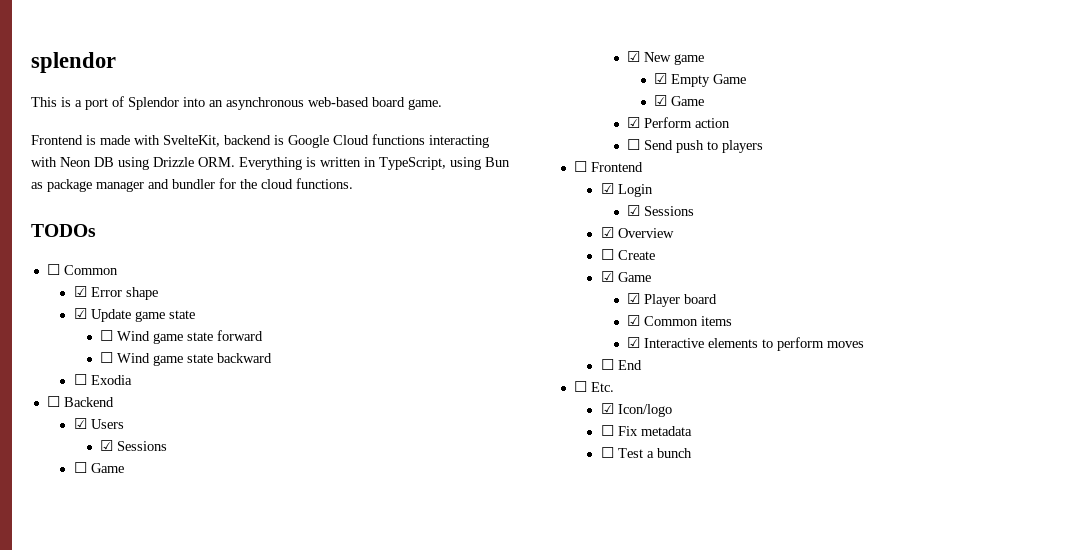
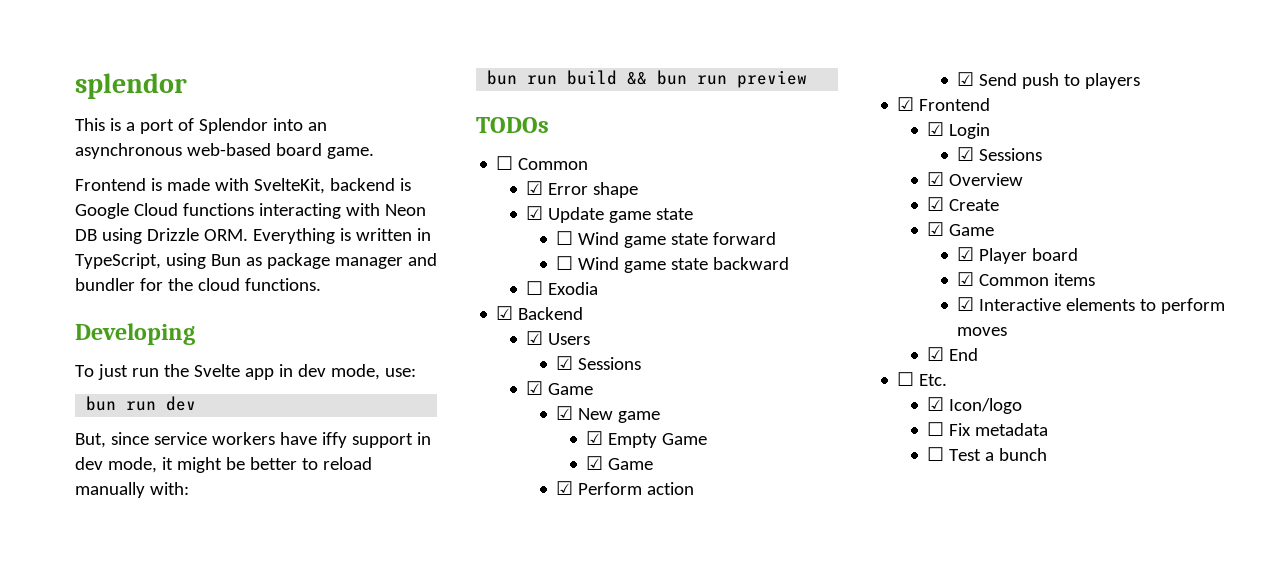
(353, 183) none -> [75,323,195,345] [75,364,416,380] [86,396,197,411] [75,432,431,448] [75,457,372,473] [75,482,189,498] [487,70,808,88] // Developing // To just run the Svelte app in dev mode, use: // bun run dev // But, since service workers have iffy support in dev mode, it might be better to reload manually with: // bun run build && bun run preview
[46,396,60,407] ☐ -> [496,306,514,320] ☑
[73,462,87,473] ☐ -> [526,381,544,395] ☑
[627,139,641,150] ☐ -> [957,72,975,86] ☑
[573,161,587,172] ☐ -> [897,97,915,111] ☑
[600,249,614,260] ☐ -> [927,197,945,211] ☑
[600,359,614,370] ☐ -> [927,347,945,361] ☑

